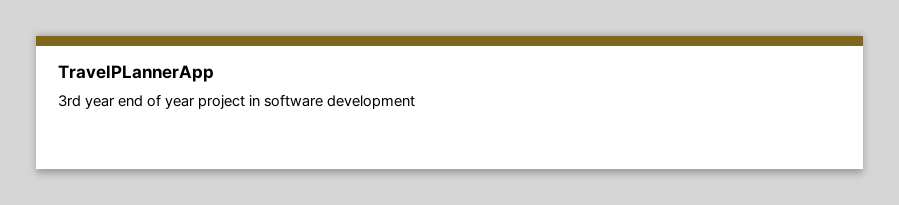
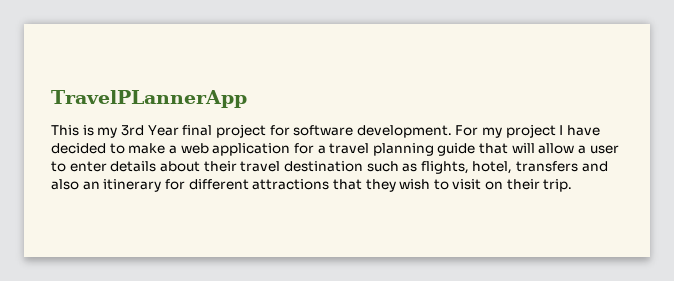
[58,94,416,109] 3rd year end of year project in software development -> [51,124,601,138] [51,143,619,156] [51,161,608,174] [51,179,573,192] This is my 3rd Year final project for software development. For my project I have decided to make a web application for a travel planning guide that will allow a user to enter details about their travel destination such as flights, hotel, transfers and also an itinerary for different attractions that they wish to visit on their trip.

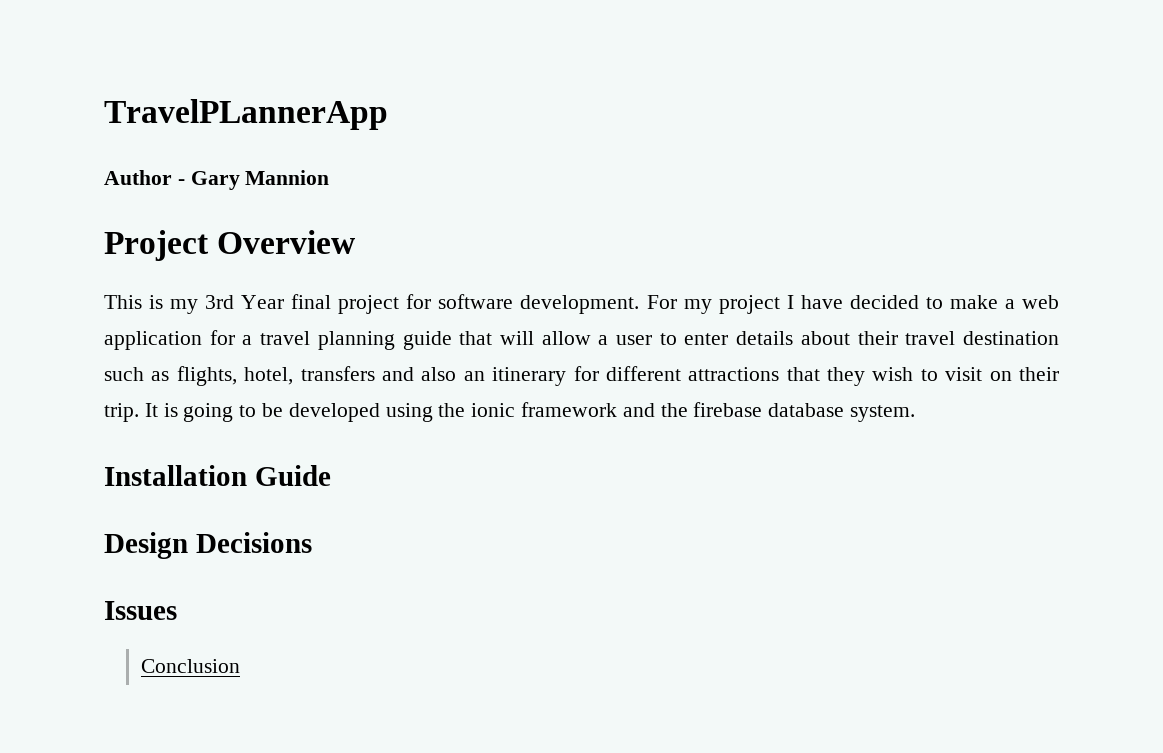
(247, 99) none -> [104,170,330,190] [104,230,357,261] // Author - Gary Mannion // Project Overview
(573, 185) none -> [144,402,916,422] [104,465,331,486] [104,532,312,559] [104,601,177,620] [141,659,241,673] It is going to be developed using the ionic framework and the firebase database system. // Installation Guide // Design Decisions // Issues // Conclusion

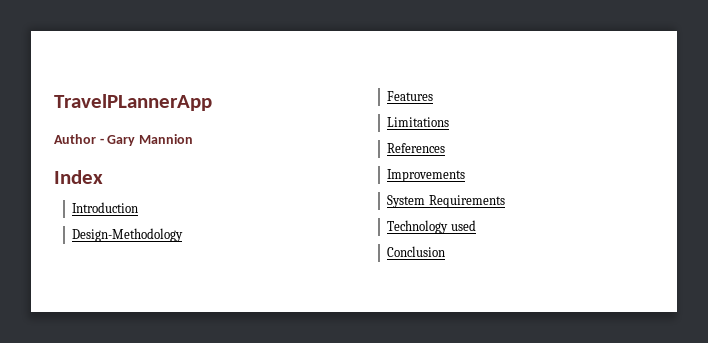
[104,230,357,261] [104,294,1060,314] [104,330,1059,350] [104,366,1060,386] [104,402,916,422] [104,465,331,486] [104,532,312,559] [104,601,177,620] Project Overview // This is my 3rd Year final project for software development. For my project I have decided to make a web application for a travel planning guide that will allow a user to enter details about their travel destination such as flights, hotel, transfers and also an itinerary for different attractions that they wish to visit on their trip. It is going to be developed using the ionic framework and the firebase database system. // Installation Guide // Design Decisions // Issues -> [54,170,103,184] [72,202,139,213] [72,228,184,242] [387,91,434,101] [387,117,450,127] [387,143,446,153] [387,169,466,182] [387,195,505,208] [387,220,476,234] Index // Introduction // Design-Methodology // Features // Limitations // References // Improvements // System Requirements // Technology used

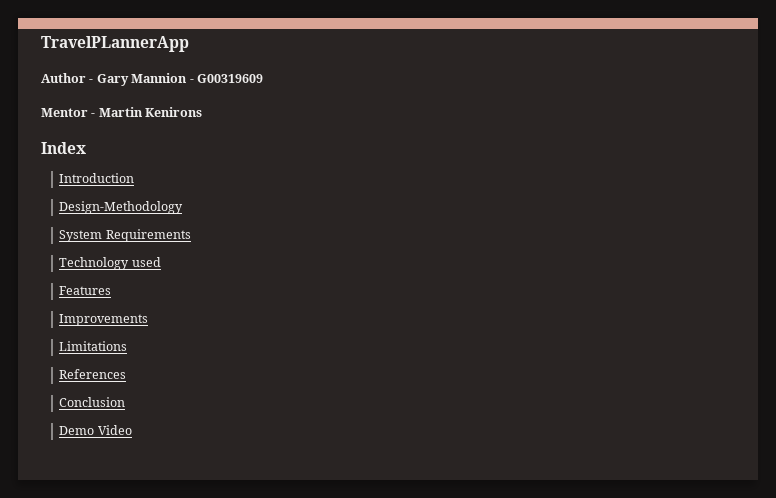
(193, 139) none -> [189,74,263,83] [41,107,203,117] - G00319609 // Mentor - Martin Kenirons
[387,91,434,101] [387,117,450,127] [387,143,446,153] [387,169,466,182] // Features // Limitations // References // Improvements -> (184, 207) none
(476, 225) none -> [59,286,112,295] [59,314,149,326] [59,341,128,351] [59,369,127,379] // Features // Improvements // Limitations // References
(446, 251) none -> [59,425,132,435] // Demo Video

